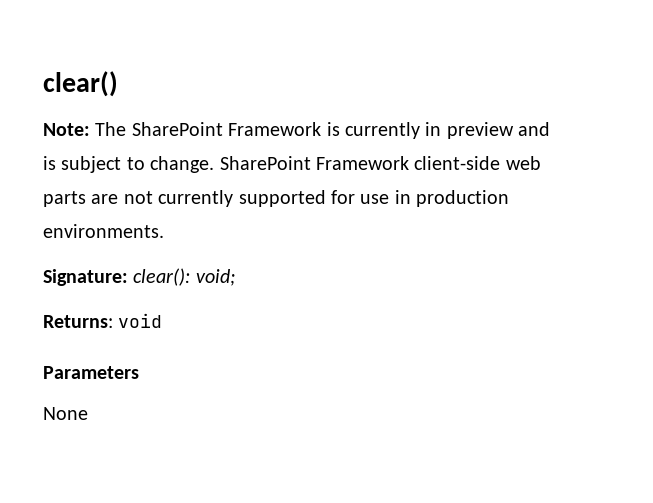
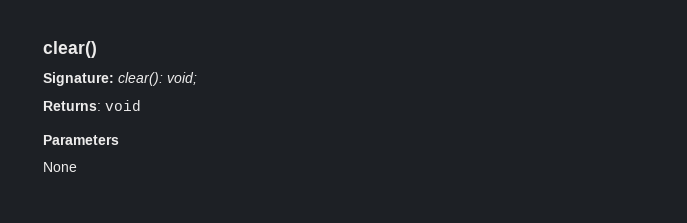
[43,122,551,139] [43,156,541,173] [43,190,510,207] [43,224,164,238] // Note: The SharePoint Framework is currently in preview and is subject to change. SharePoint Framework client-side web parts are not currently supported for use in production environments. -> (97, 49) none

